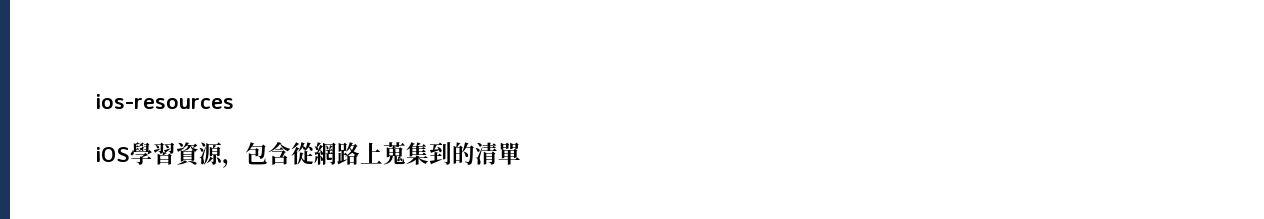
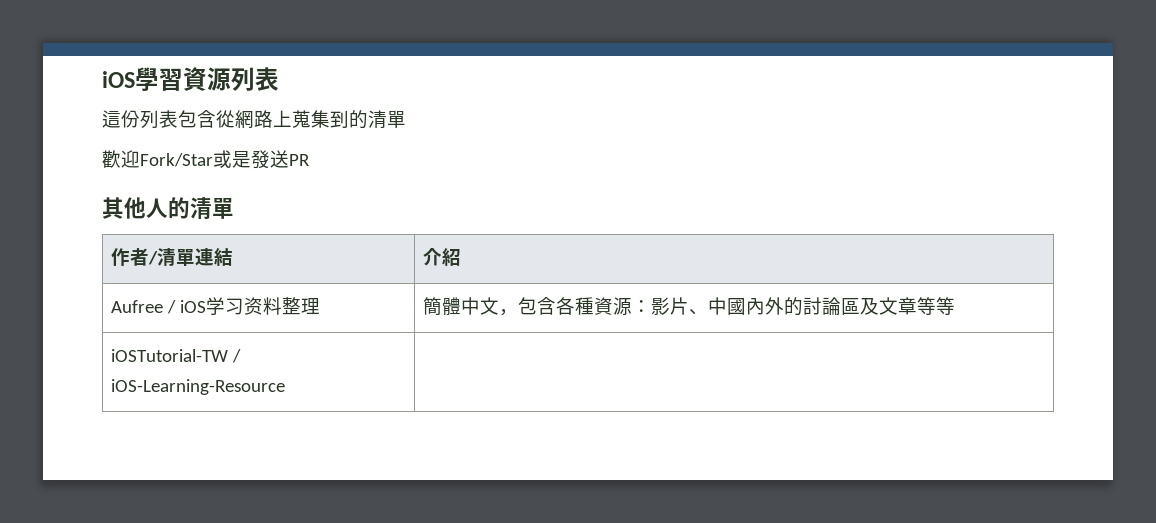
[95,94,234,109] ios-resources // -> (102, 79) none
[222,159,245,168] ， -> [231,67,279,91] [102,110,178,129] 列表 // 這份列表
(521, 153) none -> [102,150,310,169] [102,197,234,220] [110,248,233,267] [422,248,461,266] [110,297,320,315] [422,297,955,316] [110,349,241,363] [110,379,285,395] // 歡迎Fork/Star或是發送PR // 其他人的清單 // 作者/清單連結 | 介紹 // Aufree / iOS学习资料整理 | 簡體中文，包含各種資源：影片、中國內外的討論區及文章等等 // iOSTutorial-TW / iOS-Learning-Resource |

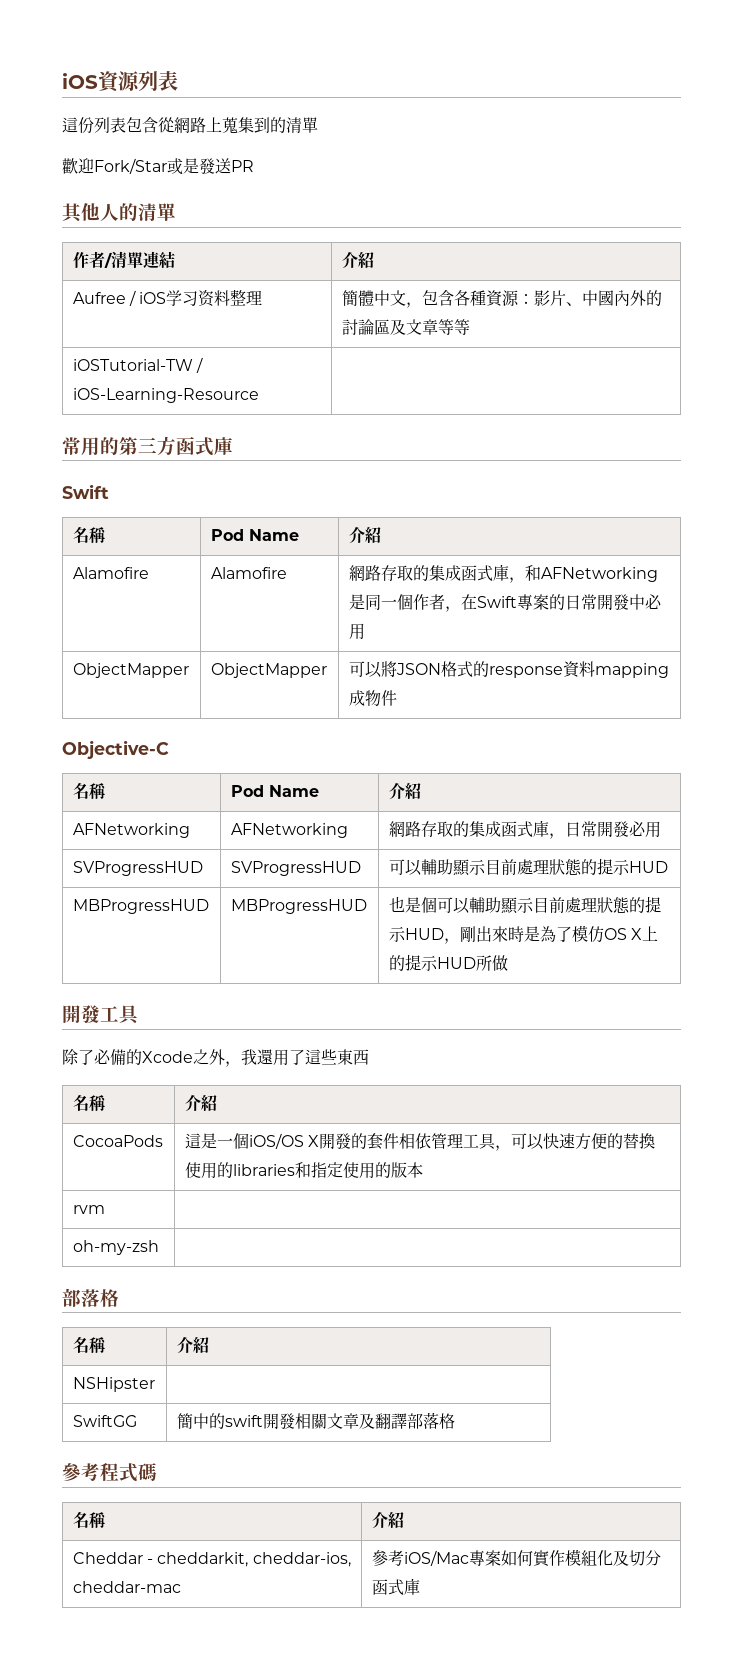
[102,67,183,91] iOS學習 -> [62,73,98,89] iOS
(285, 387) none -> [62,436,233,456] [62,484,109,499] [72,526,106,543] [210,529,299,541] [348,526,381,543] [72,567,149,579] [210,567,287,579] [348,564,658,583] [348,594,662,612] [348,623,365,640] [72,663,189,678] [210,663,327,678] [348,661,669,678] [348,690,397,707] [62,740,169,759] [72,782,106,799] [230,785,319,797] [388,782,421,799] [72,823,190,838] [230,823,348,838] [388,820,661,839] [72,861,203,876] [230,861,361,876] [388,858,668,876] [72,899,209,914] [230,899,367,914] [388,896,661,914] [388,925,659,944] [388,954,508,971] [62,1005,140,1025] [62,1049,369,1067] [72,1094,106,1111] [184,1094,217,1111] [72,1135,163,1147] [184,1133,656,1151] [184,1162,423,1179] [72,1205,105,1214] [72,1240,159,1255] [62,1288,119,1307] [72,1336,106,1353] [176,1336,209,1353] [72,1377,155,1392] [72,1415,137,1427] [176,1412,455,1429] [62,1463,157,1482] [72,1511,106,1528] [371,1511,404,1528] [72,1552,351,1567] [72,1581,181,1593] [371,1549,661,1567] [371,1578,420,1595] // 常用的第三方函式庫 // Swift // 名稱 | Pod Name | 介紹 // Alamofire | Alamofire | 網路存取的集成函式庫，和AFNetworking是同一個作者，在Swift專案的日常開發中必用 // ObjectMapper | ObjectMapper | 可以將JSON格式的response資料mapping成物件 // Objective-C // 名稱 | Pod Name | 介紹 // AFNetworking | AFNetworking | 網路存取的集成函式庫，日常開發必用 // SVProgressHUD | SVProgressHUD | 可以輔助顯示目前處理狀態的提示HUD // MBProgressHUD | MBProgressHUD | 也是個可以輔助顯示目前處理狀態的提示HUD，剛出來時是為了模仿OS X上的提示HUD所做 // 開發工具 // 除了必備的Xcode之外，我還用了這些東西 // 名稱 | 介紹 // CocoaPods | 這是一個iOS/OS X開發的套件相依管理工具，可以快速方便的替換使用的libraries和指定使用的版本 // rvm | // oh-my-zsh | // 部落格 // 名稱 | 介紹 // NSHipster | // SwiftGG | 簡中的swift開發相關文章及翻譯部落格 // 參考程式碼 // 名稱 | 介紹 // Cheddar - cheddarkit, cheddar-ios, cheddar-mac | 參考iOS/Mac專案如何實作模組化及切分函式庫

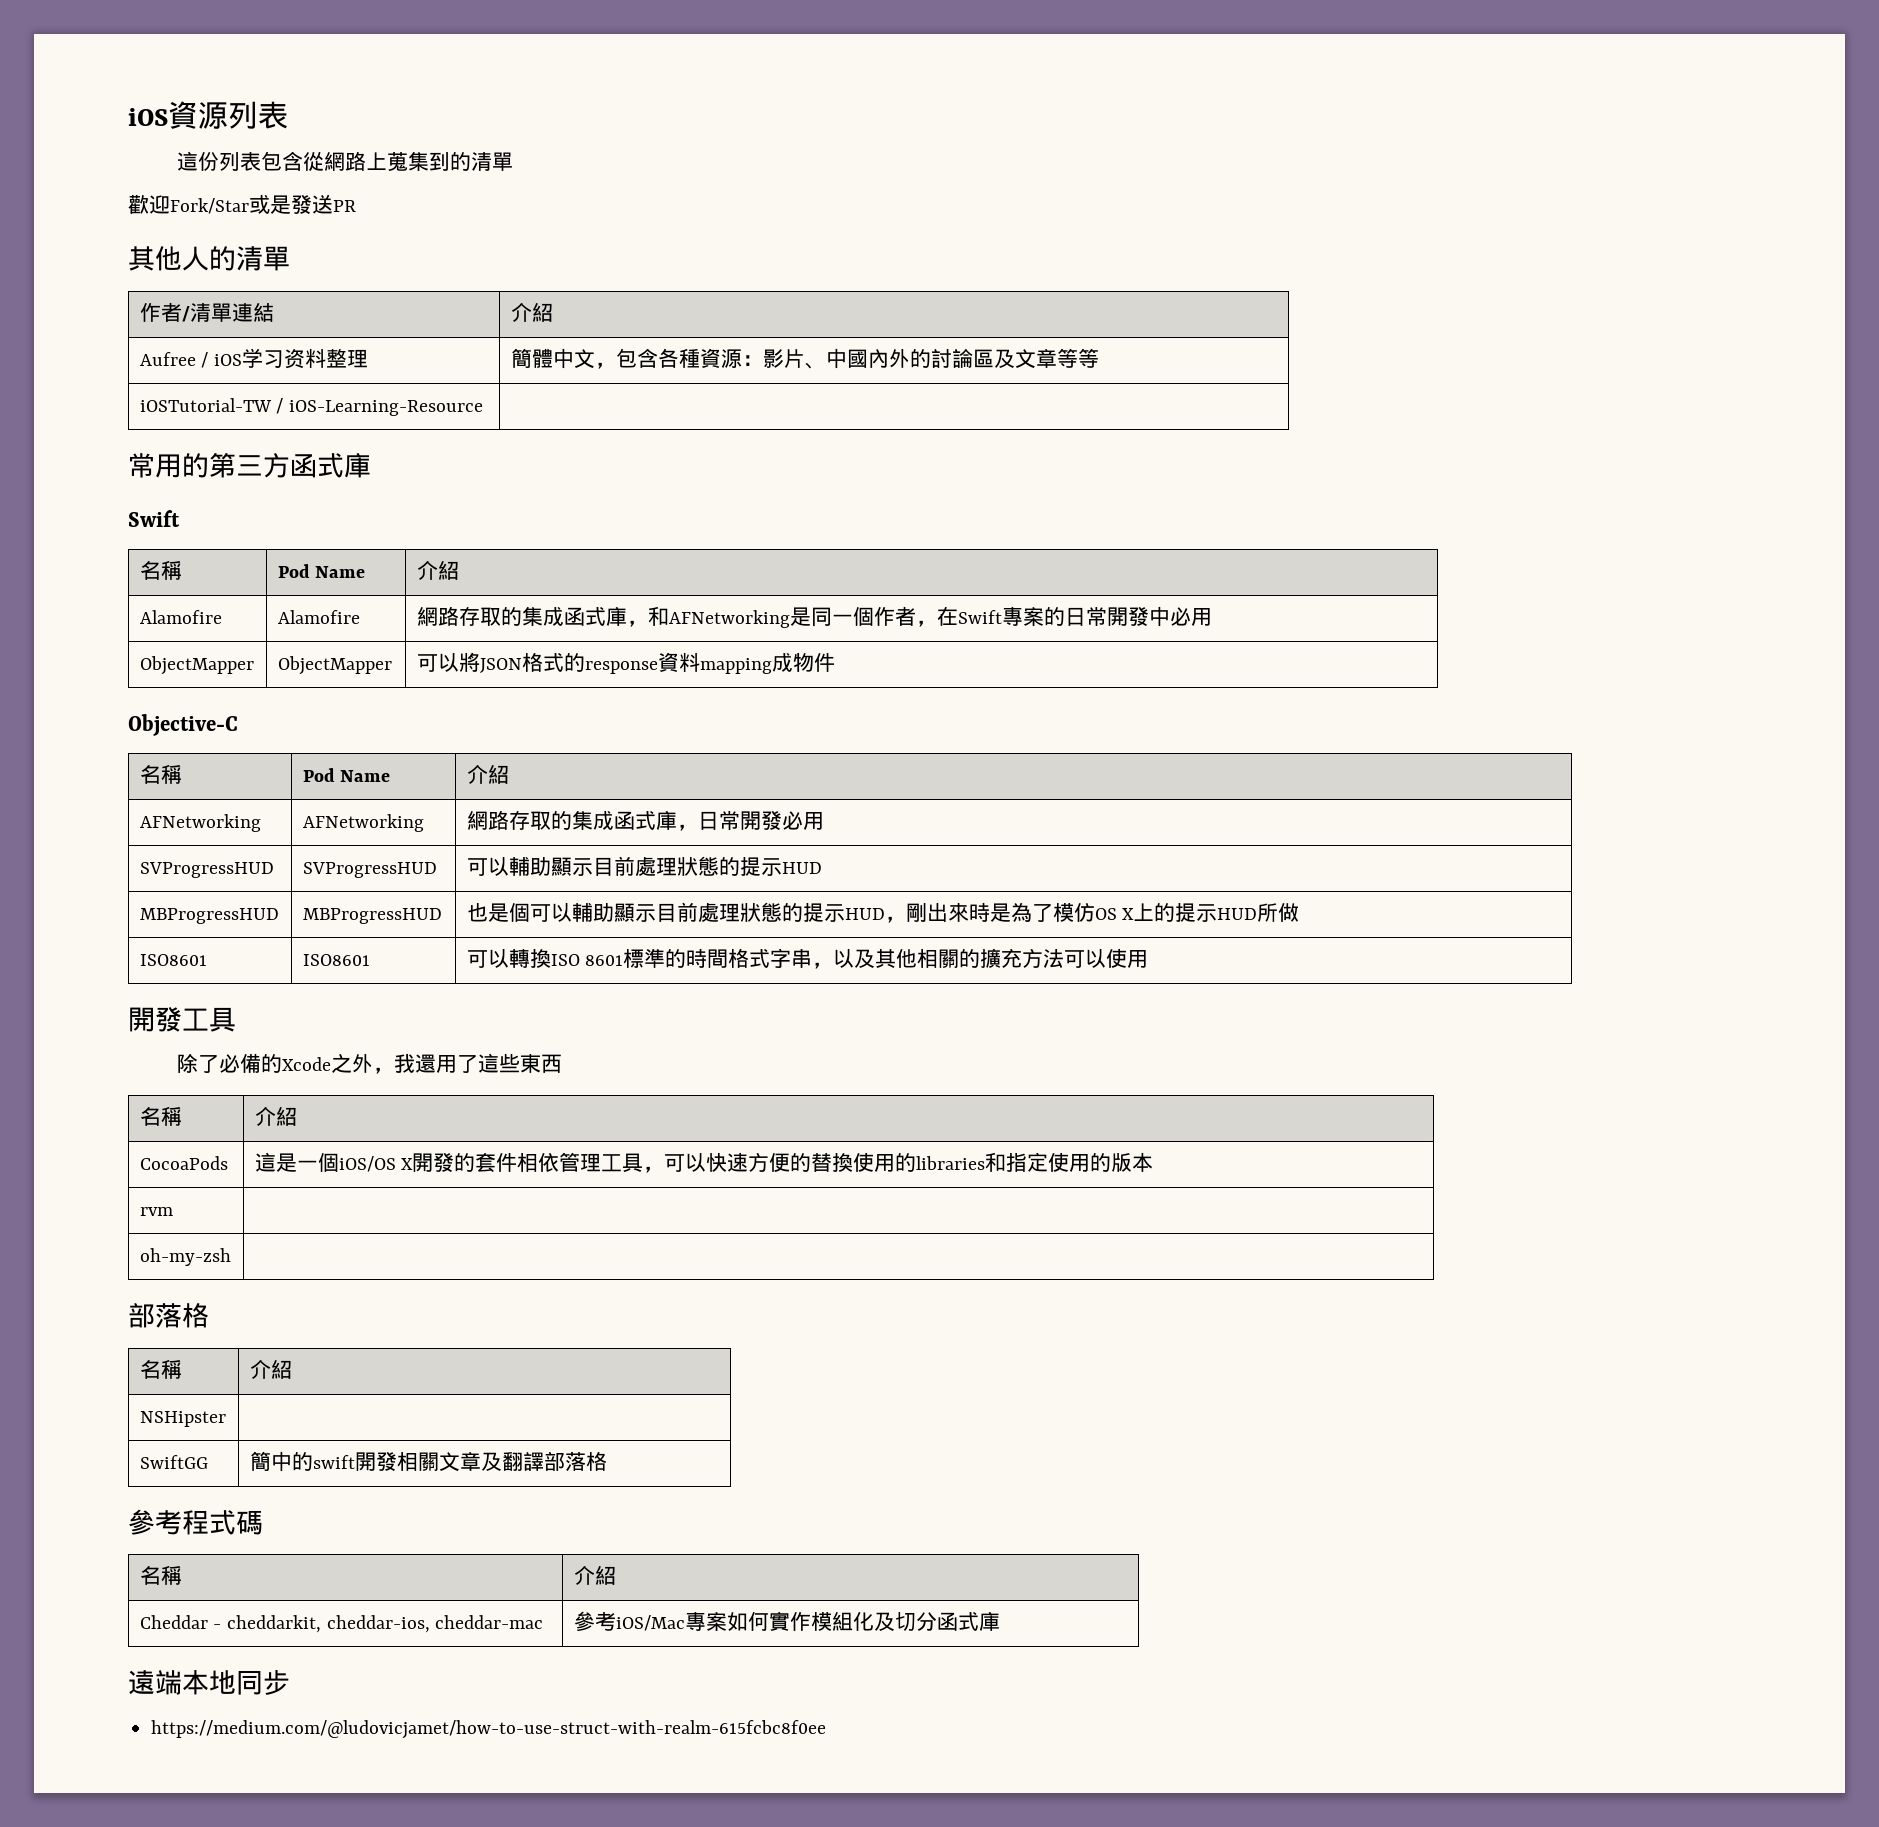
(508, 963) none -> [139,954,207,966] [302,954,370,966] [466,948,1149,969] // ISO8601 | ISO8601 | 可以轉換ISO 8601標準的時間格式字串，以及其他相關的擴充方法可以使用
(420, 1586) none -> [128,1670,290,1695] [151,1720,827,1739] // 遠端本地同步 // https://medium.com/@ludovicjamet/how-to-use-struct-with-realm-615fcbc8f0ee

